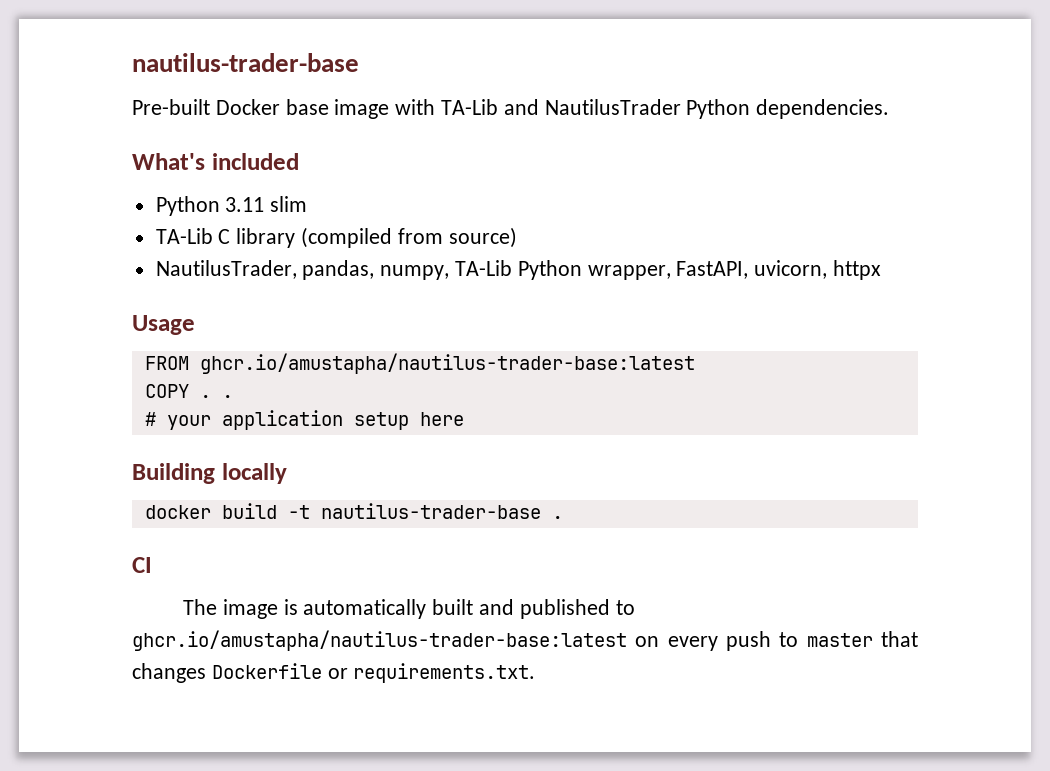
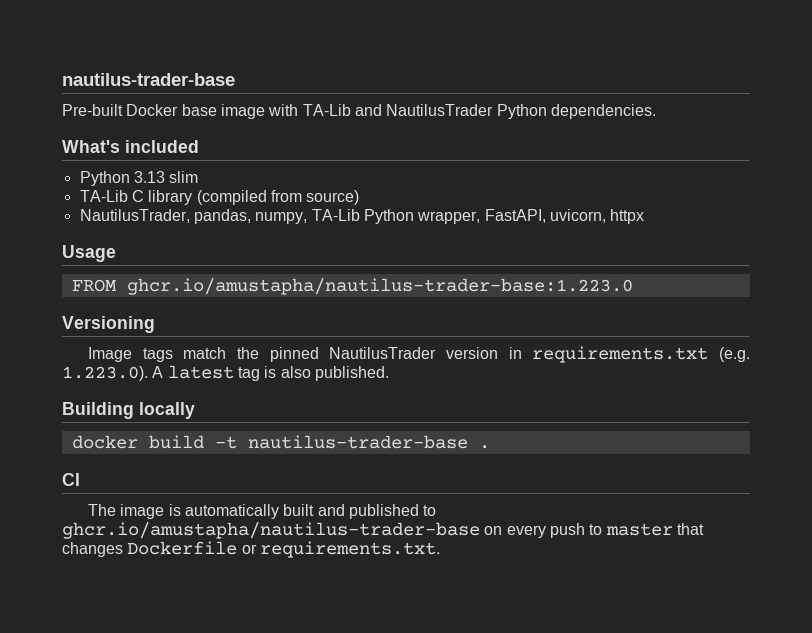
[225,197,265,212] 3.11 -> [133,171,165,183] 3.13
[199,353,695,374] [144,384,233,398] [144,410,464,430] ghcr.io/amustapha/nautilus-trader-base:latest // COPY . . // # your application setup here -> [126,278,633,295] [62,316,155,333] [87,346,750,363] [62,365,389,381] ghcr.io/amustapha/nautilus-trader-base:1.223.0 // Versioning // Image tags match the pinned NautilusTrader version in requirements.txt (e.g. 1.223.0). A latest tag is also published.
[132,630,627,651] ghcr.io/amustapha/nautilus-trader-base:latest -> [62,522,480,539] ghcr.io/amustapha/nautilus-trader-base

